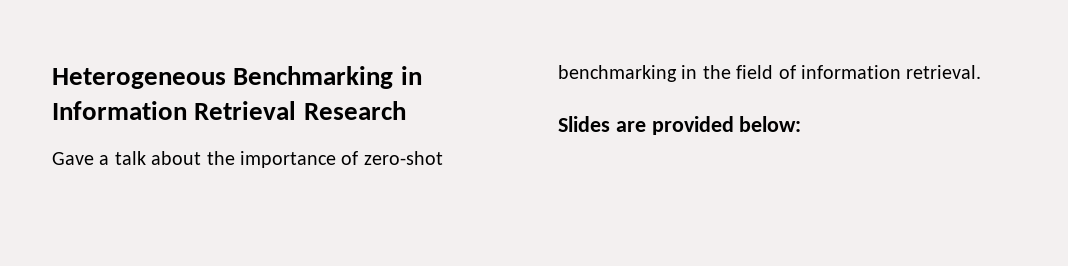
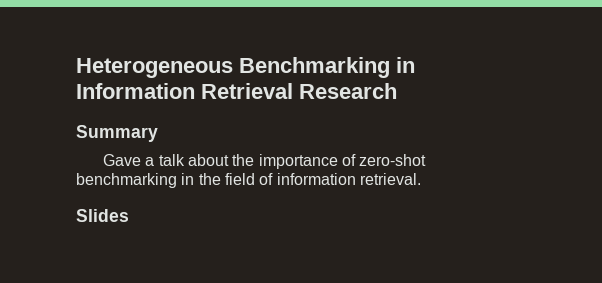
(406, 110) none -> [76,125,158,142] // Summary
[615,116,802,135] are provided below: -> (129, 215) none

